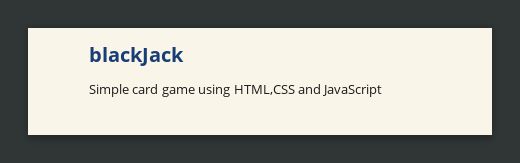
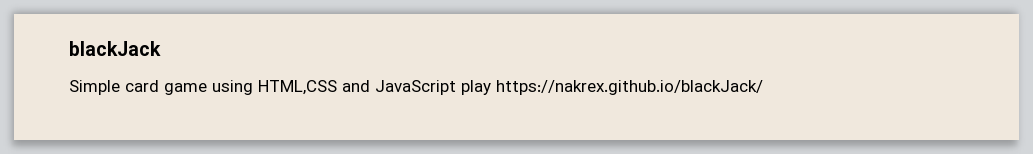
(383, 90) none -> [461,80,763,95] play https://nakrex.github.io/blackJack/

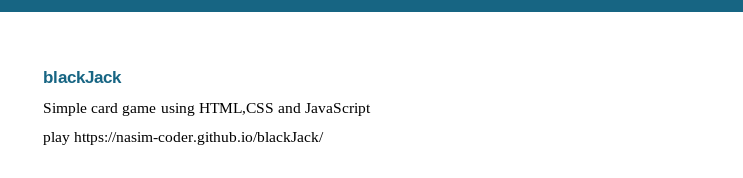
[461,80,763,95] play https://nakrex.github.io/blackJack/ -> [43,132,325,145] // play https://nasim-coder.github.io/blackJack/

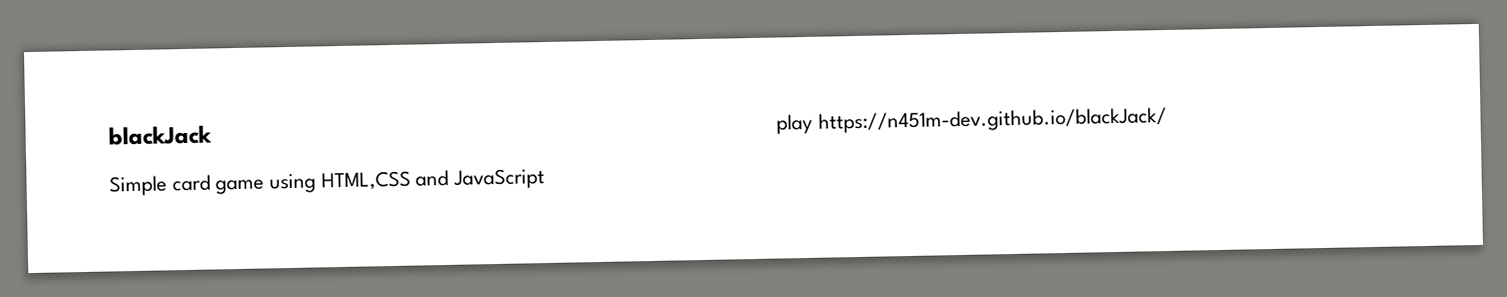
[74,132,325,145] https://nasim-coder.github.io/blackJack/ -> [817,106,1167,134] https://n451m-dev.github.io/blackJack/

